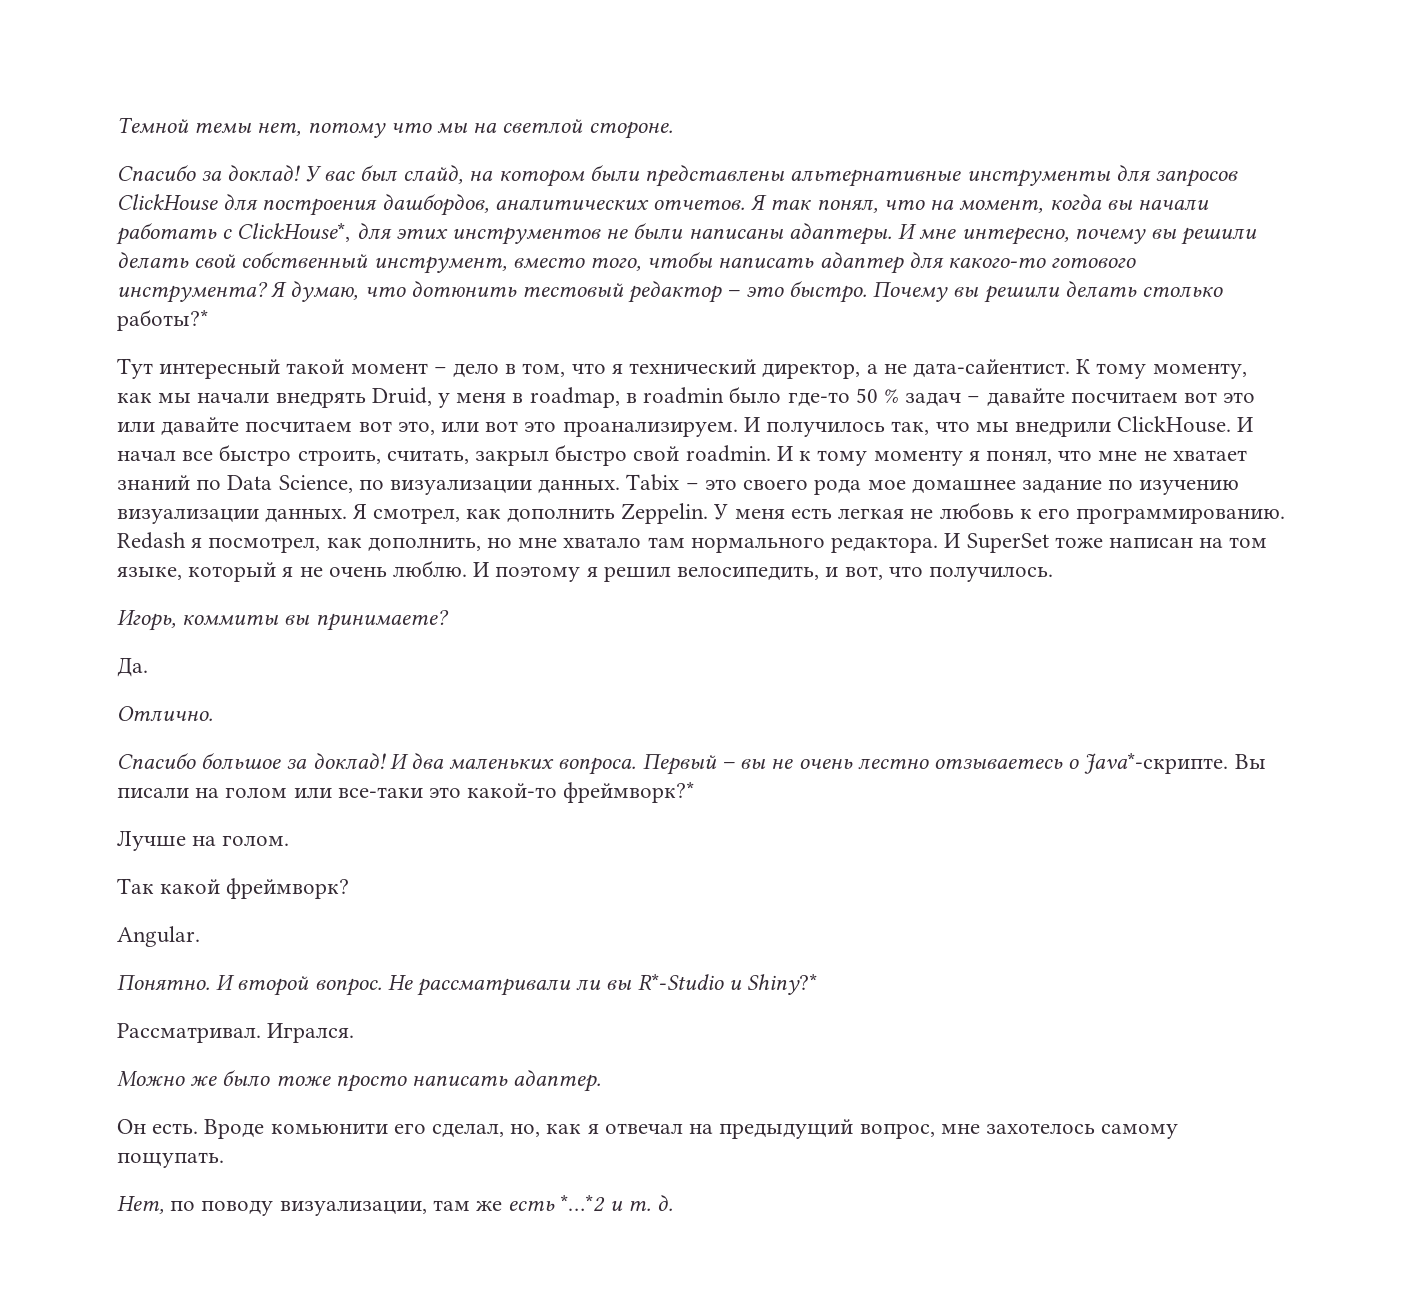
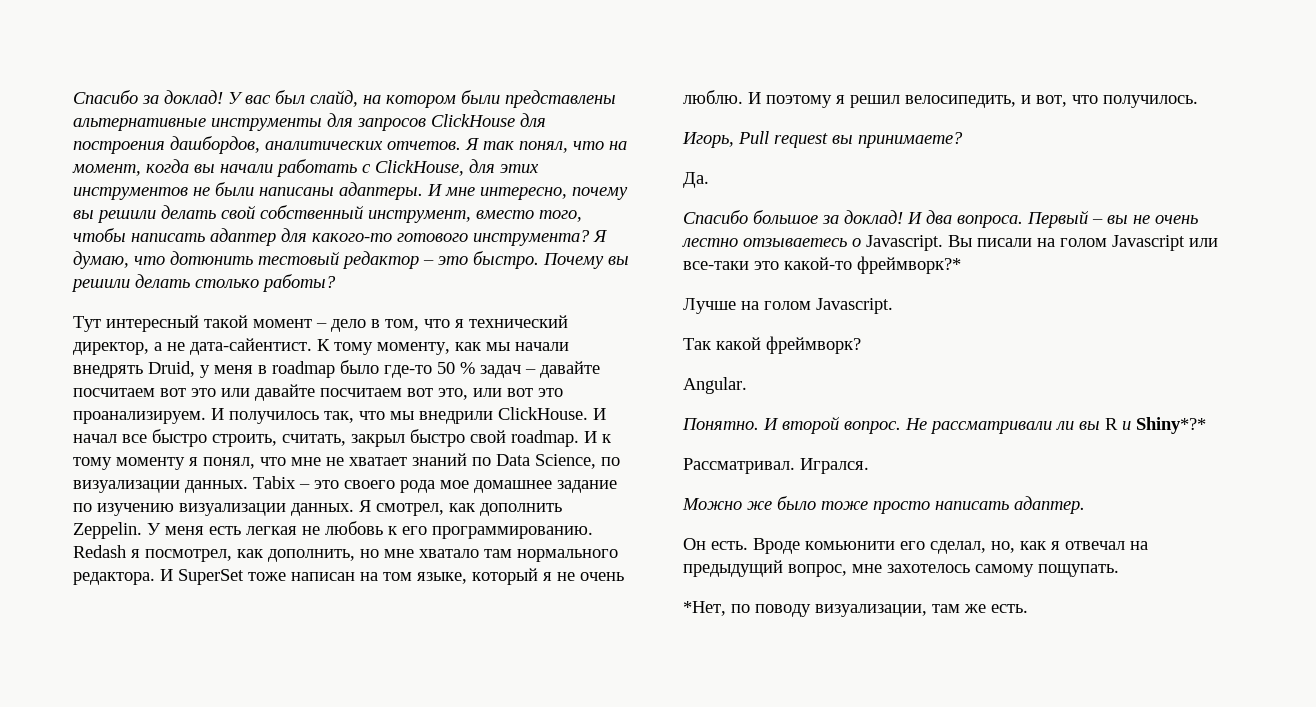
[117,117,673,139] Темной темы нет, потому что мы на светлой стороне. // -> (73, 97) none
[237,222,351,242] ClickHouse*, -> [375,160,464,176] ClickHouse,
[117,309,208,331] работы?* -> [262,274,336,292] работы?
[529,387,725,408] roadmap, в roadmin -> [272,361,335,378] roadmap
[685,445,771,462] roadmin. -> [511,430,579,447] roadmap.
[182,614,280,625] коммиты -> [738,131,828,148] Pull request
[117,706,213,722] // Отлично. -> (709, 180) none
[449,758,555,770] маленьких -> (952, 217) none
[1084,752,1229,774] Java*-скрипте. -> [866,235,943,251] Javascript.
(288, 792) none -> [1112,235,1185,251] Javascript
[222,835,290,846] голом. -> [764,298,893,314] голом Javascript.
[637,973,818,995] R*-Studio и Shiny?* -> [1105,417,1206,434] R и Shiny*?*
[117,1196,164,1214] Нет, -> [683,601,726,616] *Нет,
[508,1194,674,1212] есть *…*2 и т. д. -> [991,604,1028,613] есть.

